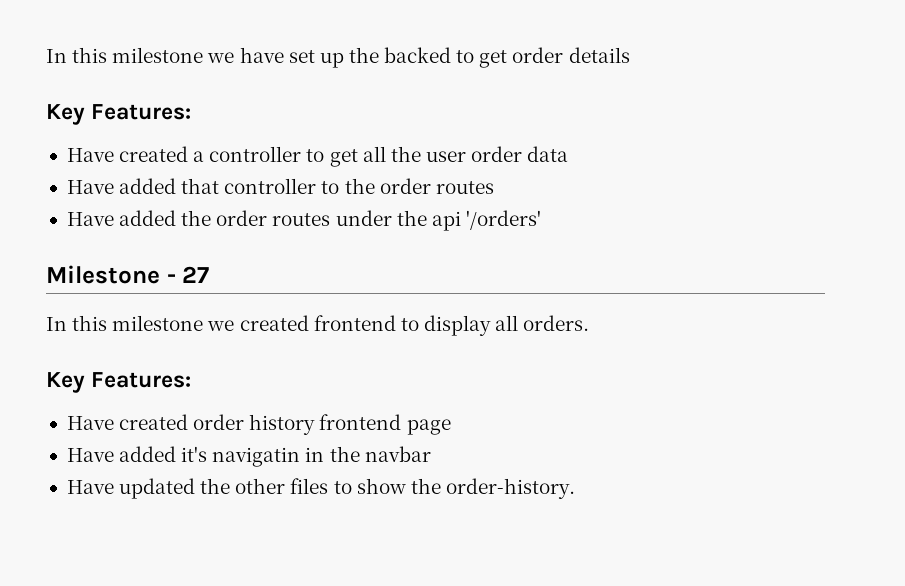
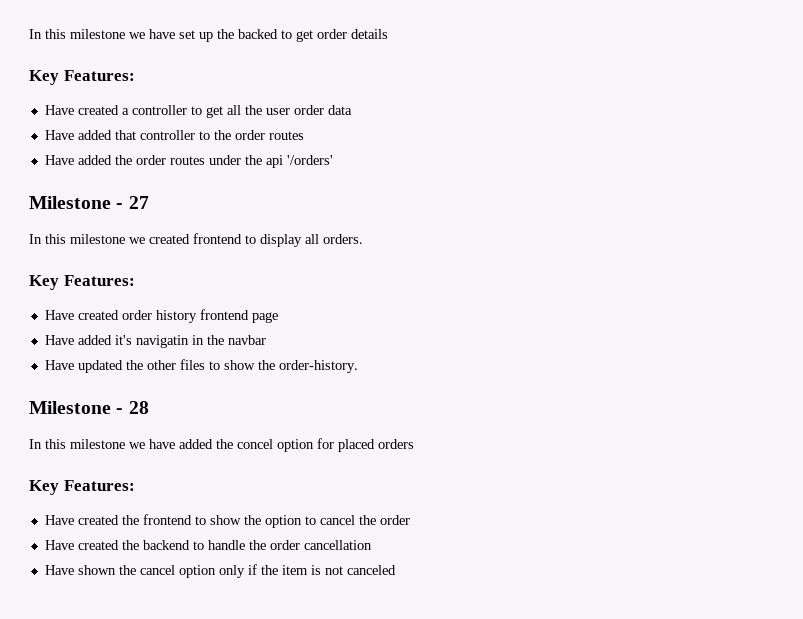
(575, 488) none -> [29,401,149,414] [29,438,414,452] [29,480,135,495] [44,514,410,528] [44,540,372,550] [44,564,396,578] // Milestone - 28 // In this milestone we have added the concel option for placed orders // Key Features: // Have created the frontend to show the option to cancel the order // Have created the backend to handle the order cancellation // Have shown the cancel option only if the item is not canceled

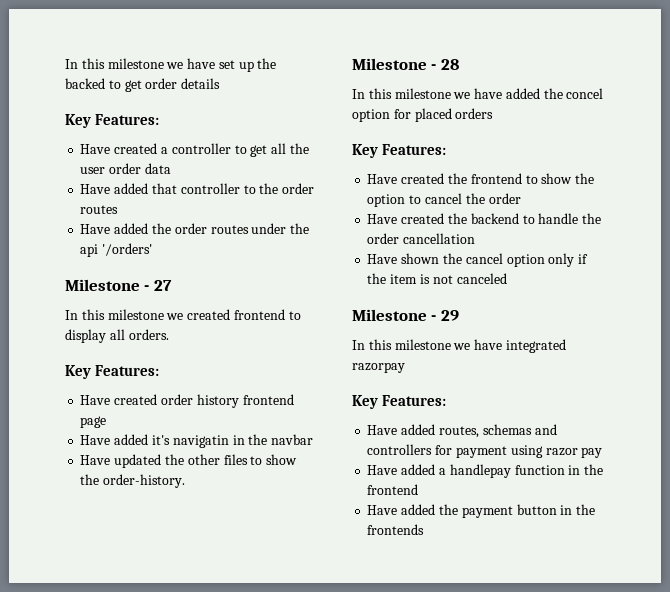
(396, 570) none -> [352,309,459,321] [352,339,566,353] [352,362,405,373] [352,395,447,409] [367,424,557,438] [367,444,603,458] [367,464,604,478] [367,484,419,495] [367,504,596,518] [367,524,425,535] // Milestone - 29 // In this milestone we have integrated razorpay // Key Features: // Have added routes, schemas and controllers for payment using razor pay // Have added a handlepay function in the frontend // Have added the payment button in the frontends

